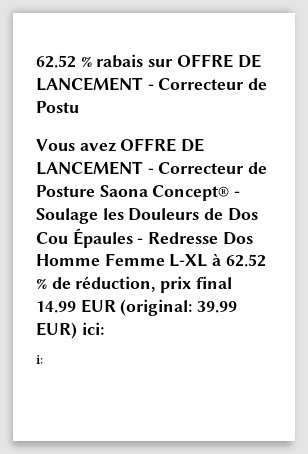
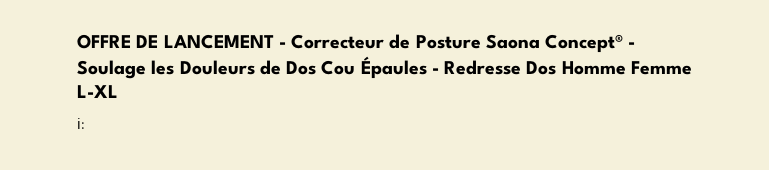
[36,54,261,68] [36,77,268,91] [36,101,79,113] [36,139,116,152] 62.52 % rabais sur OFFRE DE LANCEMENT - Correcteur de Postu // Vous avez -> (77, 41) none
[212,253,266,267] [36,276,232,293] [36,299,238,316] [36,322,104,339] à 62.52 % de réduction, prix final 14.99 EUR (original: 39.99 EUR) ici: -> (118, 91) none

